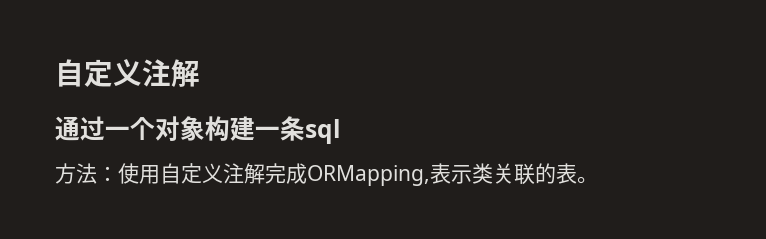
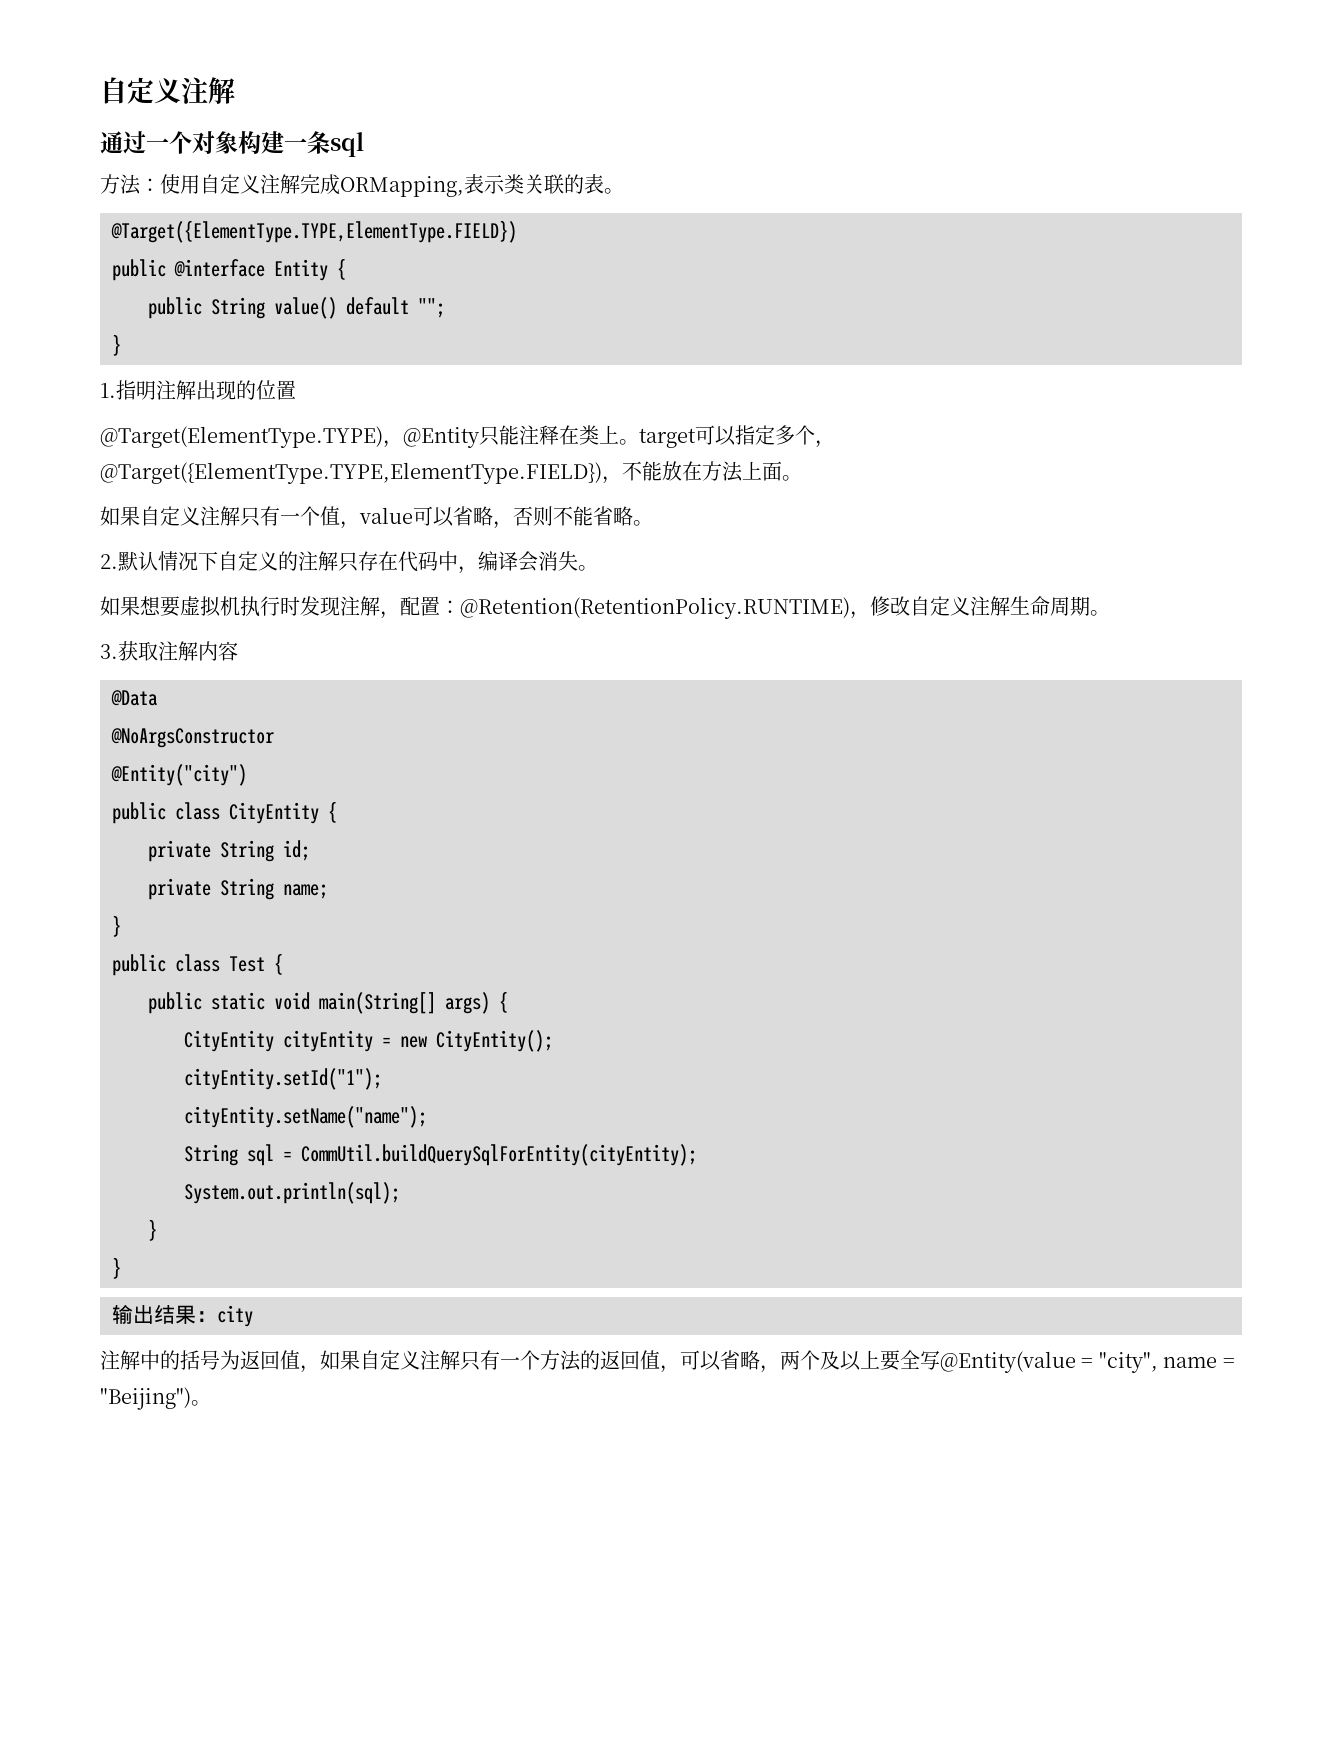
(598, 180) none -> [111,220,517,243] [112,258,346,281] [148,297,445,319] [112,334,121,356] [100,380,296,400] [100,425,835,448] [100,461,802,484] [100,506,653,529] [100,551,598,574] [100,596,1110,619] [100,641,238,661] [111,690,158,706] [111,728,274,748] [111,764,247,786] [112,801,337,824] [148,840,310,862] [148,878,328,900] [112,915,121,937] [112,953,283,976] [148,991,508,1014] [184,1030,553,1052] [184,1068,382,1090] [184,1106,427,1128] [184,1144,697,1166] [184,1182,400,1204] [148,1219,157,1241] [112,1257,121,1279] [112,1304,253,1327] [100,1350,1235,1373] [100,1387,211,1410] // @Target({ElementType.TYPE,ElementType.FIELD}) // public @interface Entity { // public String value() default ""; // } // 1.指明注解出现的位置 // @Target(ElementType.TYPE)，@Entity只能注释在类上。target可以指定多个，@Target({ElementType.TYPE,ElementType.FIELD})，不能放在方法上面。 // 如果自定义注解只有一个值，value可以省略，否则不能省略。 // 2.默认情况下自定义的注解只存在代码中，编译会消失。 // 如果想要虚拟机执行时发现注解，配置：@Retention(RetentionPolicy.RUNTIME)，修改自定义注解生命周期。 // 3.获取注解内容 // @Data // @NoArgsConstructor // @Entity("city") // public class CityEntity { // private String id; // private String name; // } // public class Test { // public static void main(String[] args) { // CityEntity cityEntity = new CityEntity(); // cityEntity.setId("1"); // cityEntity.setName("name"); // String sql = CommUtil.buildQuerySqlForEntity(cityEntity); // System.out.println(sql); // } // } // 输出结果：city // 注解中的括号为返回值，如果自定义注解只有一个方法的返回值，可以省略，两个及以上要全写@Entity(value = "city", name = "Beijing")。

